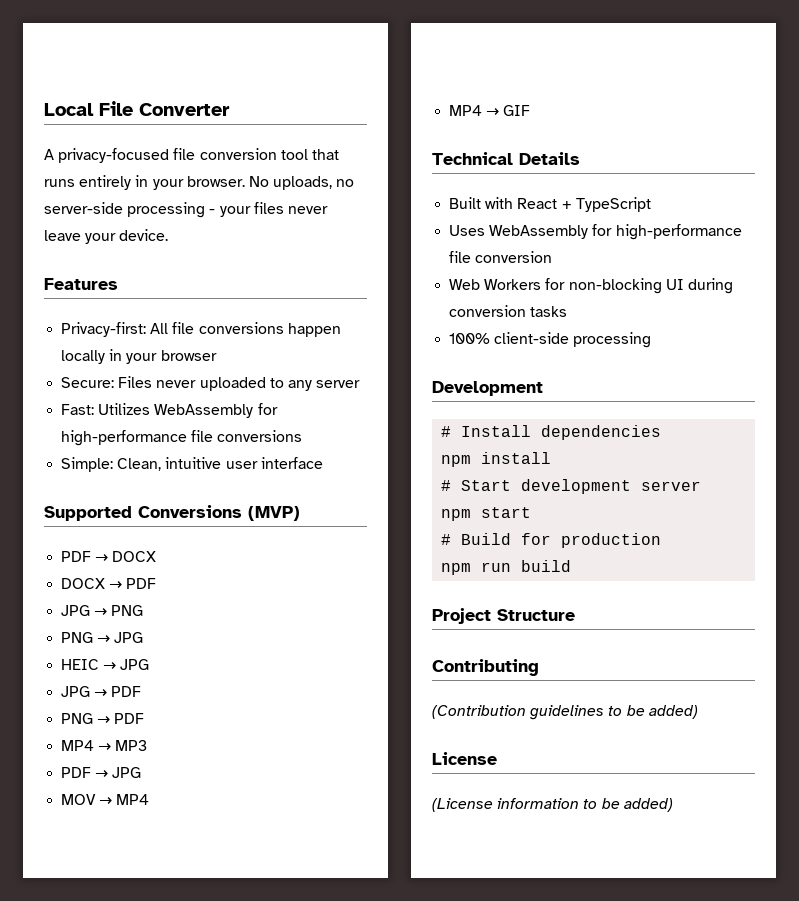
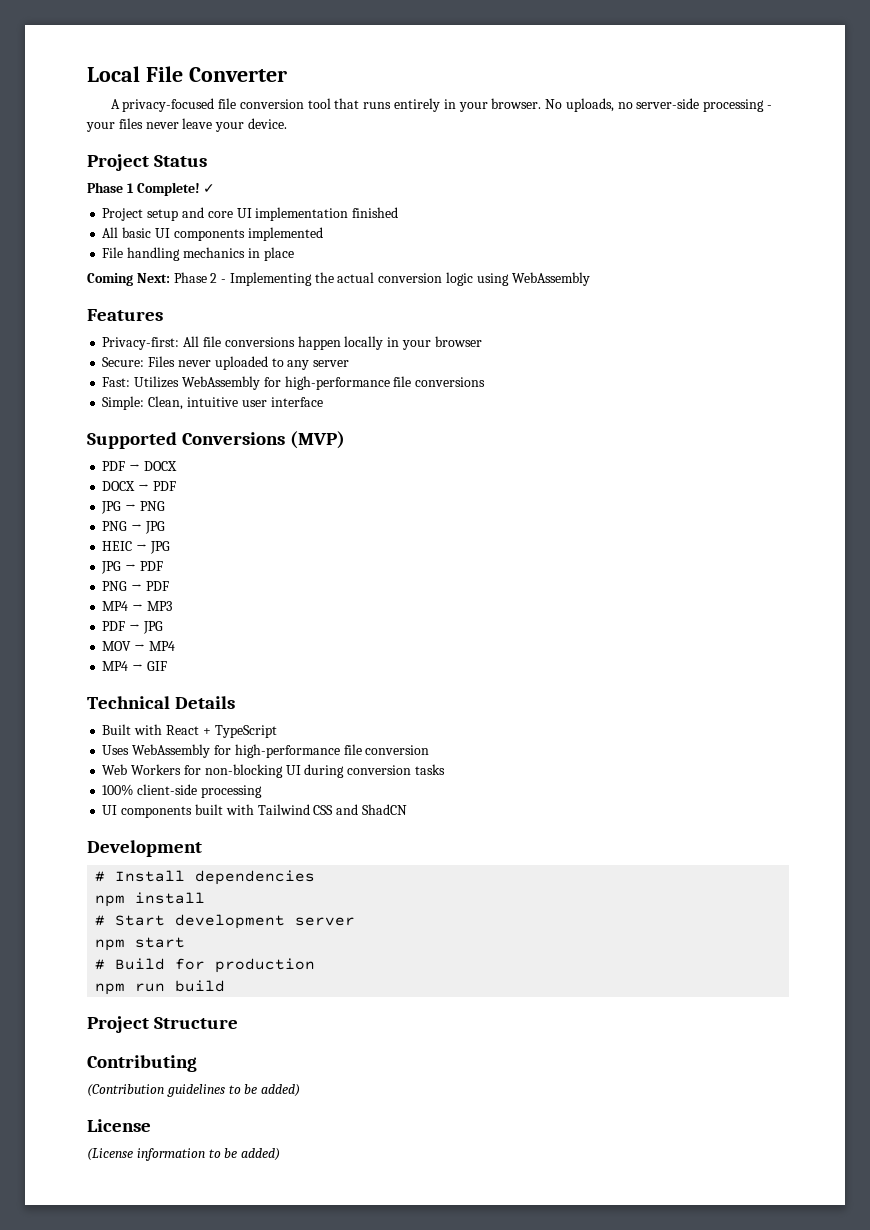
(169, 235) none -> [87,154,208,171] [87,182,216,196] [102,207,399,221] [102,227,323,241] [102,247,294,261] [87,272,590,286] // Project Status // Phase 1 Complete! ✓ // Project setup and core UI implementation finished // All basic UI components implemented // File handling mechanics in place // Coming Next: Phase 2 - Implementing the actual conversion logic using WebAssembly
(652, 340) none -> [102,804,407,818] // UI components built with Tailwind CSS and ShadCN

